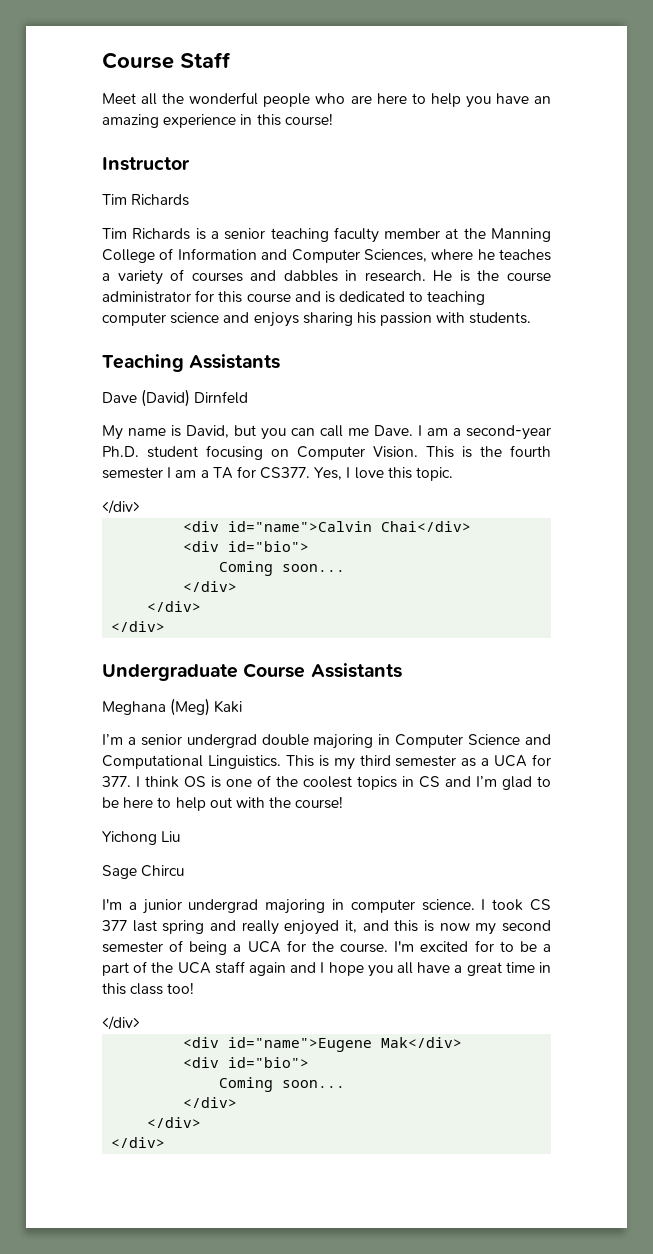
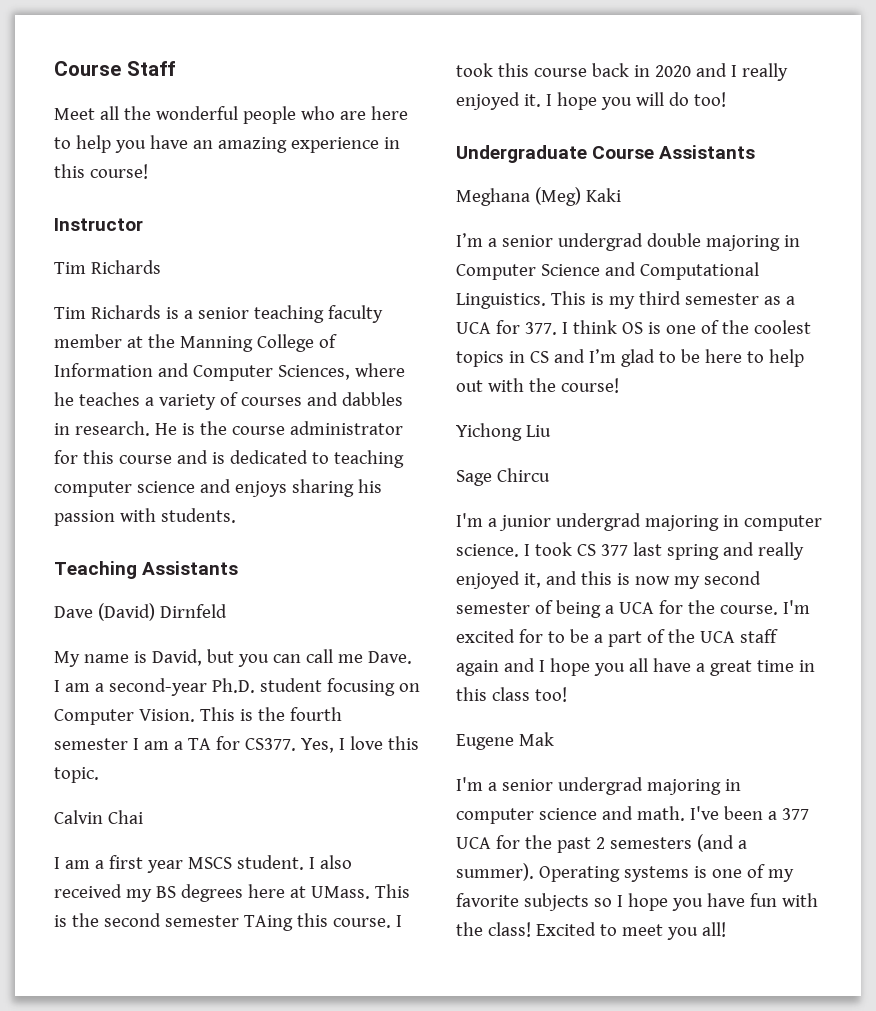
[102,500,140,514] [183,521,472,532] [183,541,310,552] [219,561,346,576] [183,581,238,592] [147,601,202,612] [111,621,166,632] </div> // <div id="name">Calvin Chai</div> // <div id="bio"> // Coming soon... // </div> // </div> // </div> -> [54,810,143,824] [54,855,352,873] [54,884,410,902] [54,913,402,931] [456,63,788,81] [456,92,726,110] Calvin Chai // I am a first year MSCS student. I also received my BS degrees here at UMass. This is the second semester TAing this course. I took this course back in 2020 and I really enjoyed it. I hope you will do too!
[102,1016,140,1030] [183,1037,463,1052] [183,1057,310,1068] [219,1077,346,1092] [183,1097,238,1108] [147,1117,202,1128] [111,1137,166,1148] </div> // <div id="name">Eugene Mak</div> // <div id="bio"> // Coming soon... // </div> // </div> // </div> -> [456,732,554,750] [456,777,741,795] [456,806,809,824] [456,834,747,853] [456,863,794,882] [456,893,818,911] [456,922,726,940] Eugene Mak // I'm a senior undergrad majoring in computer science and math. I've been a 377 UCA for the past 2 semesters (and a summer). Operating systems is one of my favorite subjects so I hope you have fun with the class! Excited to meet you all!

